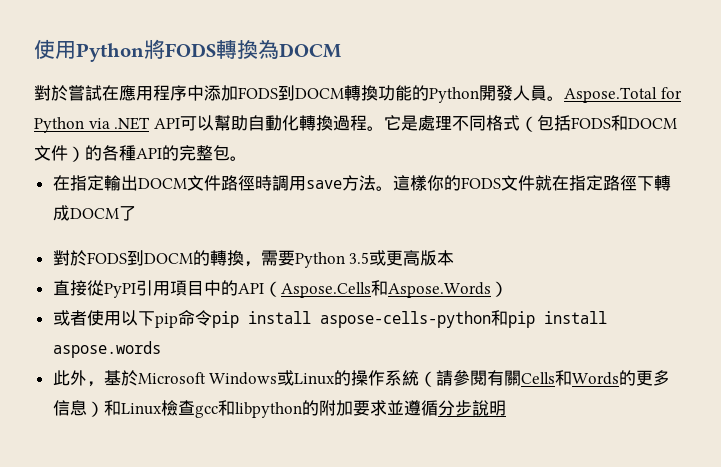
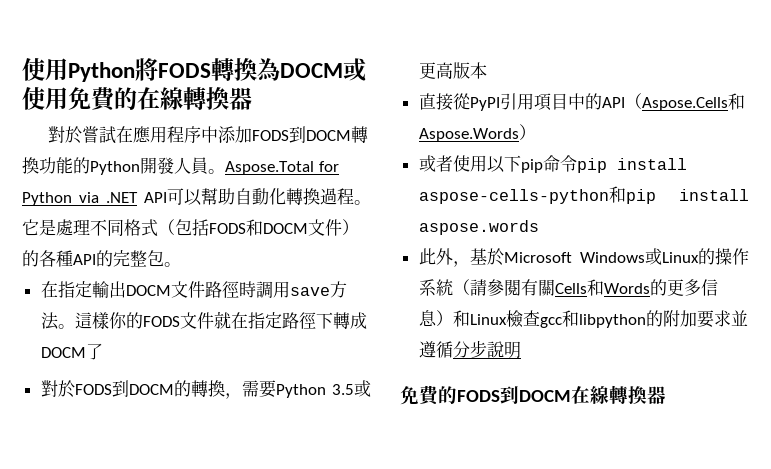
(342, 50) none -> [343,58,366,82] [22,87,252,112] 或使用免費的在線轉換器
(506, 408) none -> [400,385,666,406] // 免費的FODS到DOCM在線轉換器

